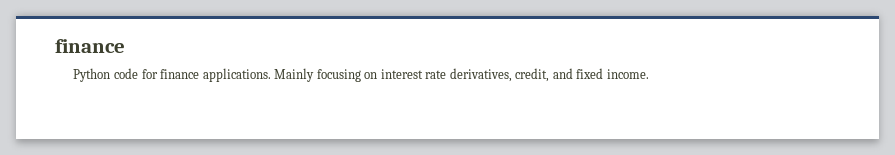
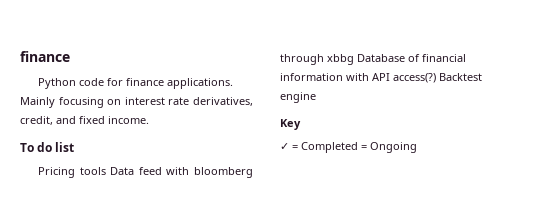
(649, 74) none -> [20,142,75,152] [38,167,253,178] [280,54,466,65] [280,73,482,83] [280,92,316,103] [280,119,301,130] [280,142,417,153] // To do list // Pricing tools Data feed with bloomberg through xbbg Database of financial information with API access(?) Backtest engine // Key // ✓ = Completed = Ongoing

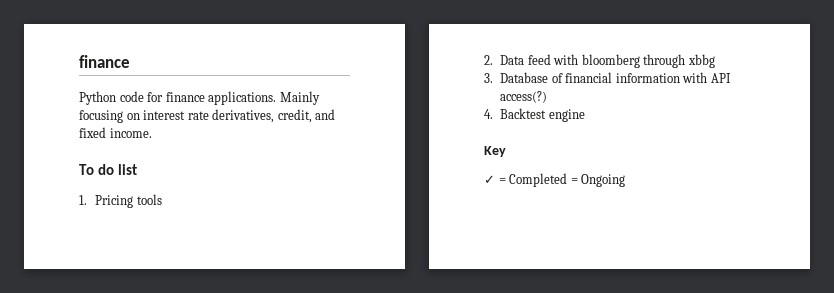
(75, 147) none -> [79,195,87,205] 1.
(106, 171) none -> [484,55,493,65] // 2.
(354, 59) none -> [484,73,493,83] // 3.
(436, 78) none -> [484,109,493,119] // 4.

